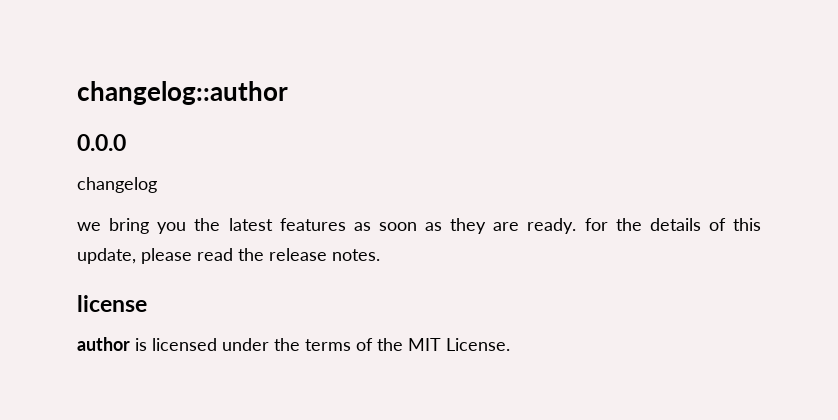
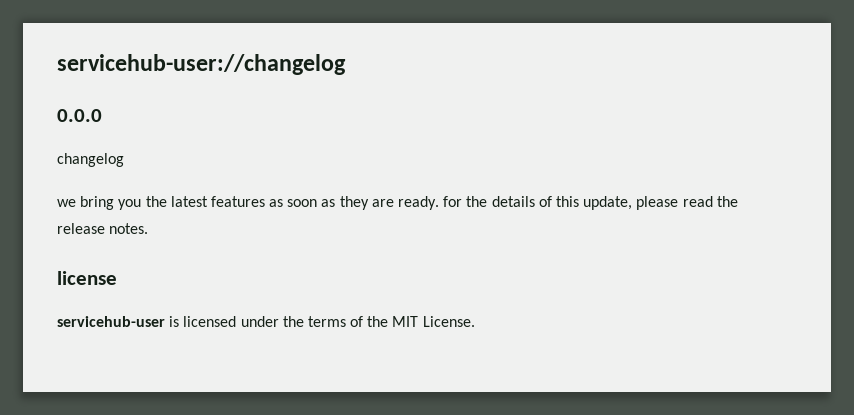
[77,81,288,105] changelog::author -> [57,54,346,75] servicehub-user://changelog
[77,337,130,351] author -> [57,316,165,327] servicehub-user

